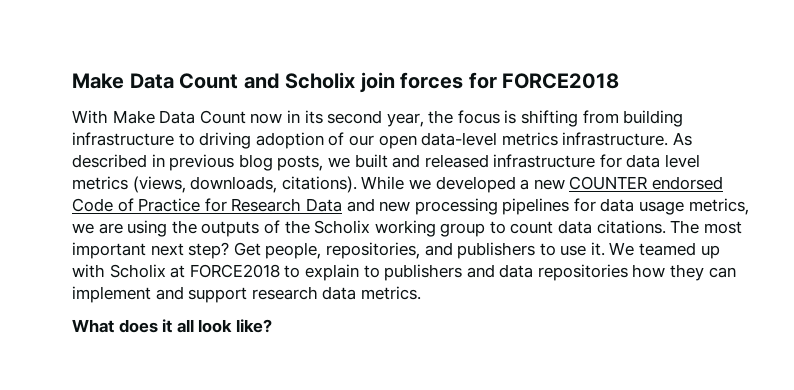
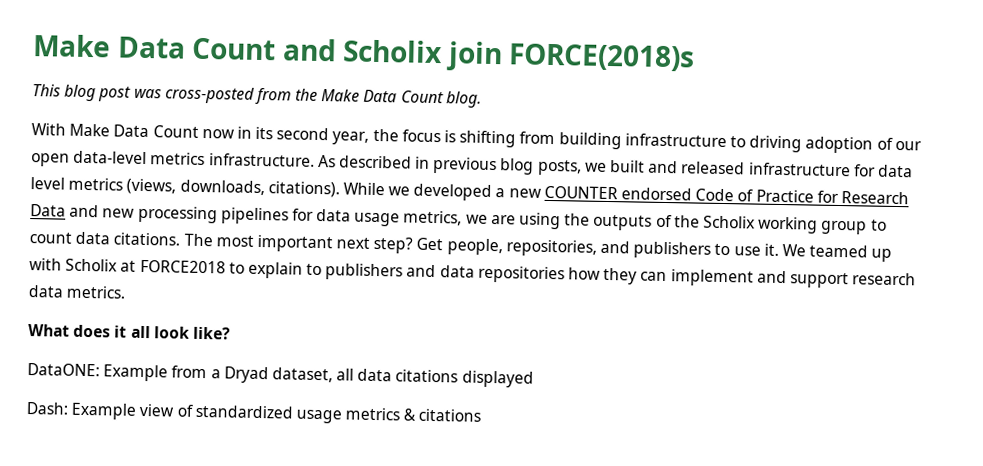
[400,72,620,89] forces for FORCE2018 -> [508,43,696,72] [32,84,482,108] FORCE(2018)s // This blog post was cross-posted from the Make Data Count blog.
(272, 326) none -> [27,363,534,388] [26,401,482,424] // DataONE: Example from a Dryad dataset, all data citations displayed // Dash: Example view of standardized usage metrics & citations

